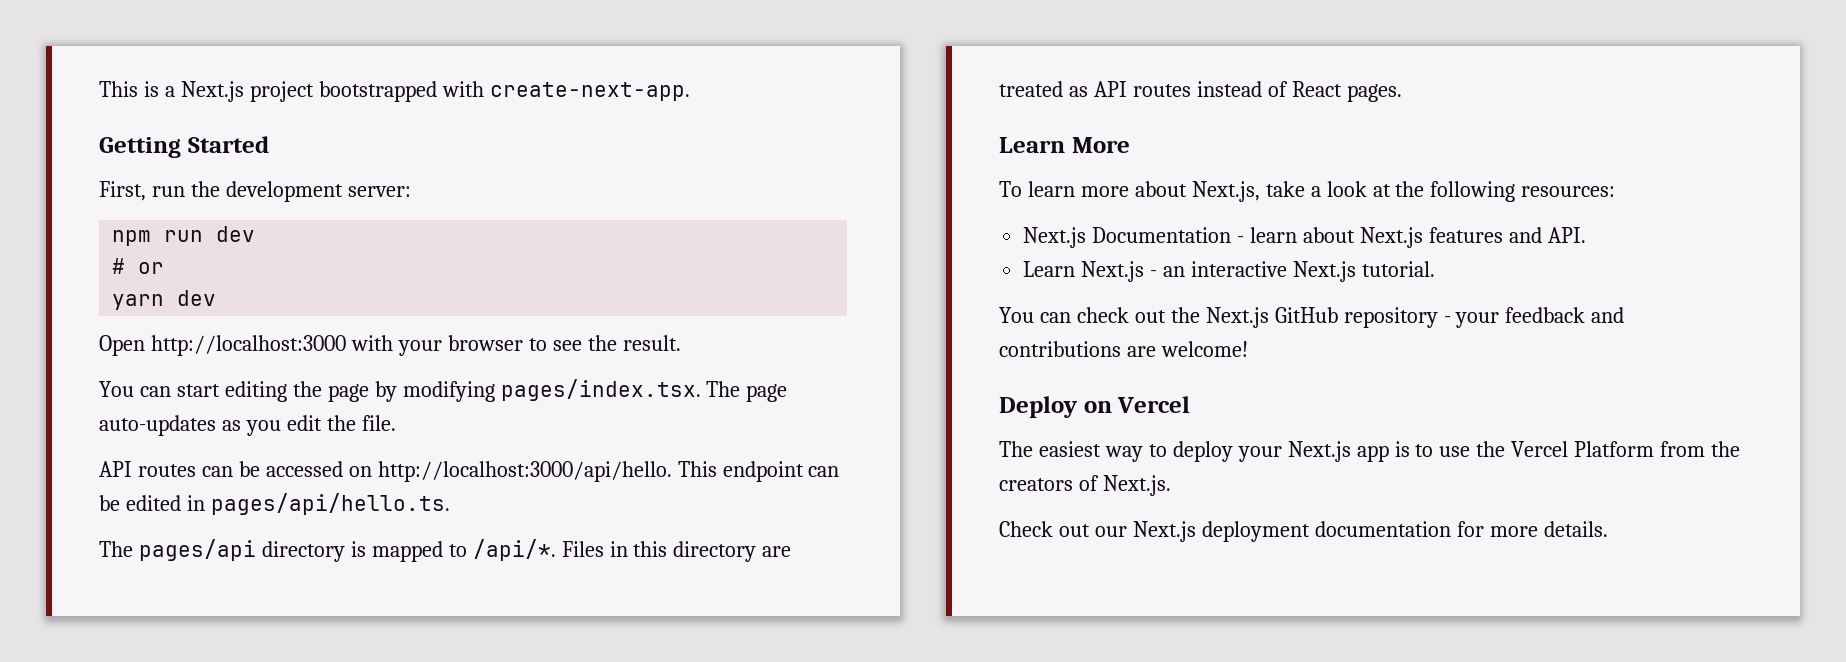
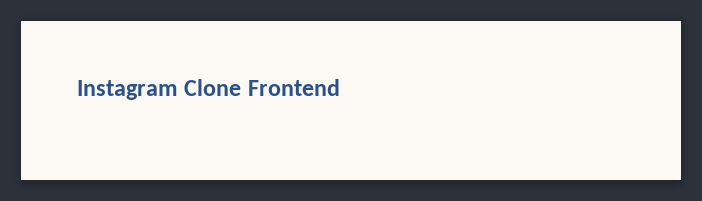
[99,81,690,102] [99,136,269,158] [99,181,411,202] [112,226,256,246] [112,258,165,274] [112,290,217,310] [99,335,681,356] [99,379,788,402] [99,415,396,436] [99,461,840,482] [99,493,450,515] [99,539,792,562] [999,81,1402,102] [999,137,1130,153] [999,181,1616,202] [1023,227,1586,248] [1023,261,1435,282] [999,307,1625,328] [999,341,1248,357] [999,396,1191,418] [999,441,1741,462] [999,475,1171,496] [999,521,1608,542] This is a Next.js project bootstrapped with create-next-app. // Getting Started // First, run the development server: // npm run dev // # or // yarn dev // Open http://localhost:3000 with your browser to see the result. // You can start editing the page by modifying pages/index.tsx. The page auto-updates as you edit the file. // API routes can be accessed on http://localhost:3000/api/hello. This endpoint can be edited in pages/api/hello.ts. // The pages/api directory is mapped to /api/*. Files in this directory are treated as API routes instead of React pages. // Learn More // To learn more about Next.js, take a look at the following resources: // Next.js Documentation - learn about Next.js features and API. // Learn Next.js - an interactive Next.js tutorial. // You can check out the Next.js GitHub repository - your feedback and contributions are welcome! // Deploy on Vercel // The easiest way to deploy your Next.js app is to use the Vercel Platform from the creators of Next.js. // Check out our Next.js deployment documentation for more details. -> [77,79,340,100] Instagram Clone Frontend

